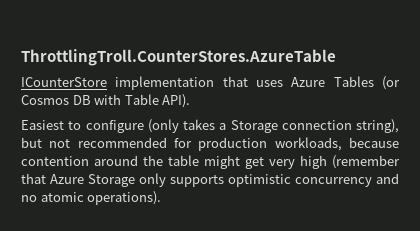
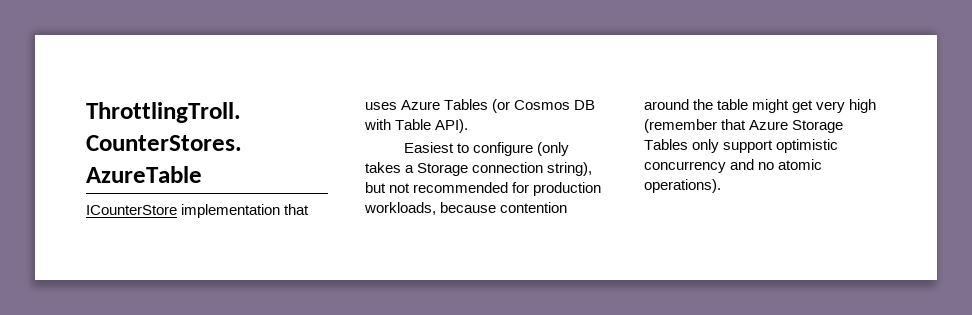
[139,173,224,187] only supports -> [644,139,774,153] Tables only support

